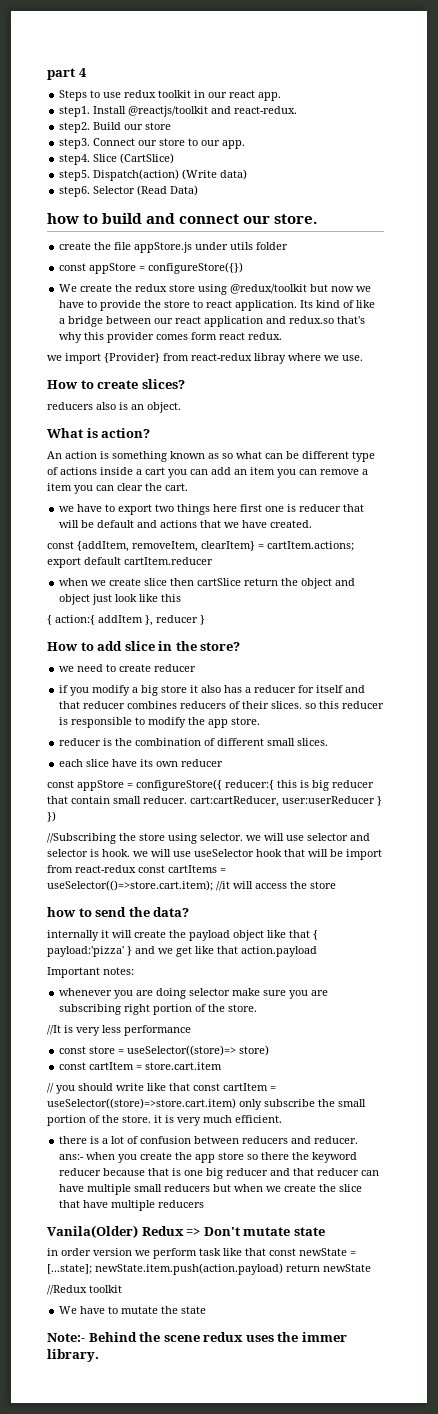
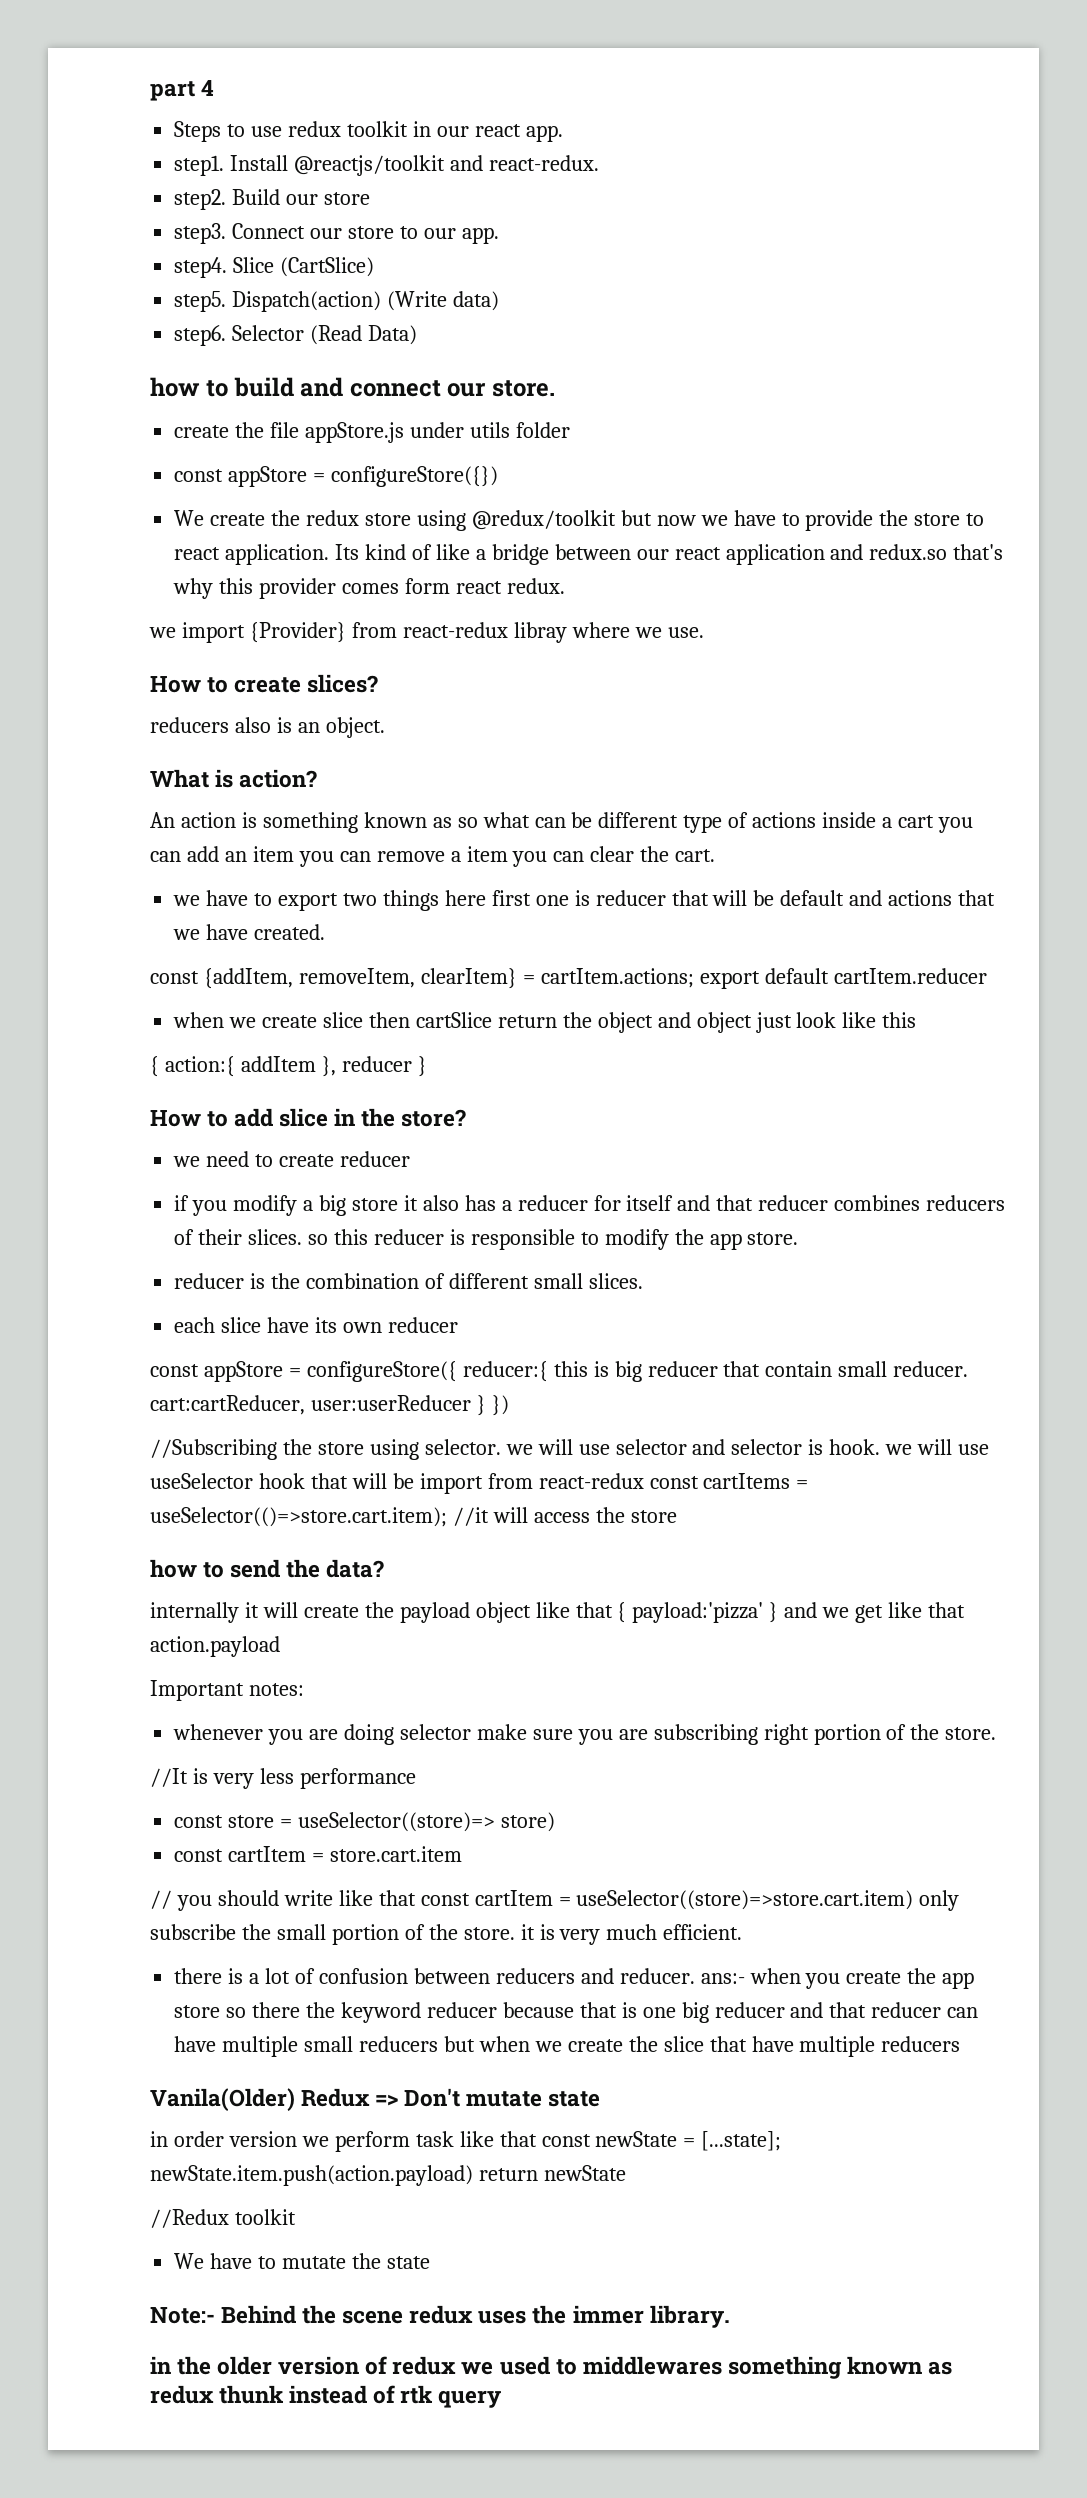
(99, 1355) none -> [150,2356,952,2379] [150,2385,502,2408] // in the older version of redux we used to middlewares something known as redux thunk instead of rtk query

